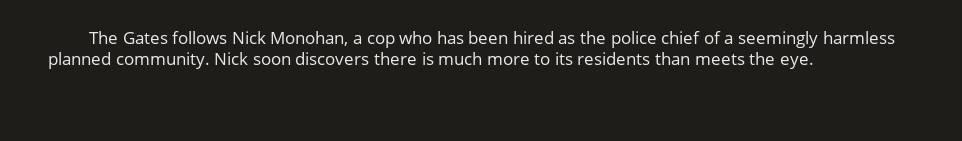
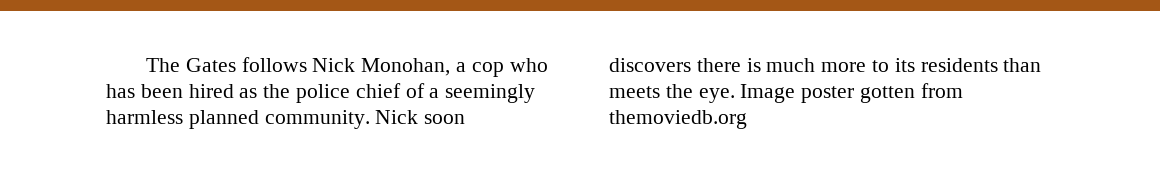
(814, 62) none -> [740,83,963,103] [609,110,747,129] Image poster gotten from themoviedb.org

